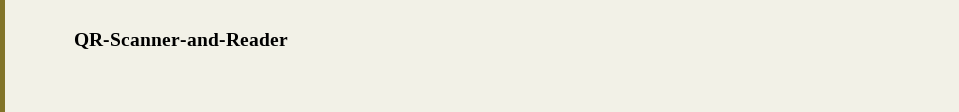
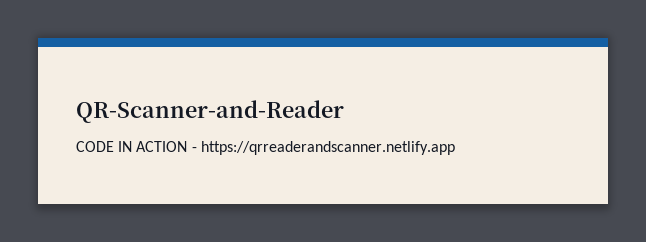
(288, 41) none -> [76,141,455,155] // CODE IN ACTION - https://qrreaderandscanner.netlify.app

